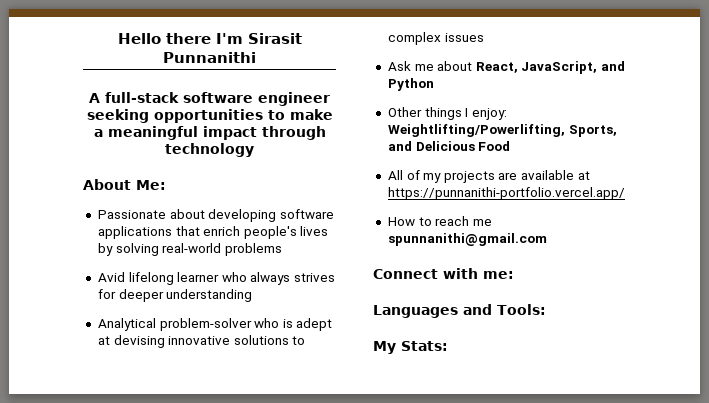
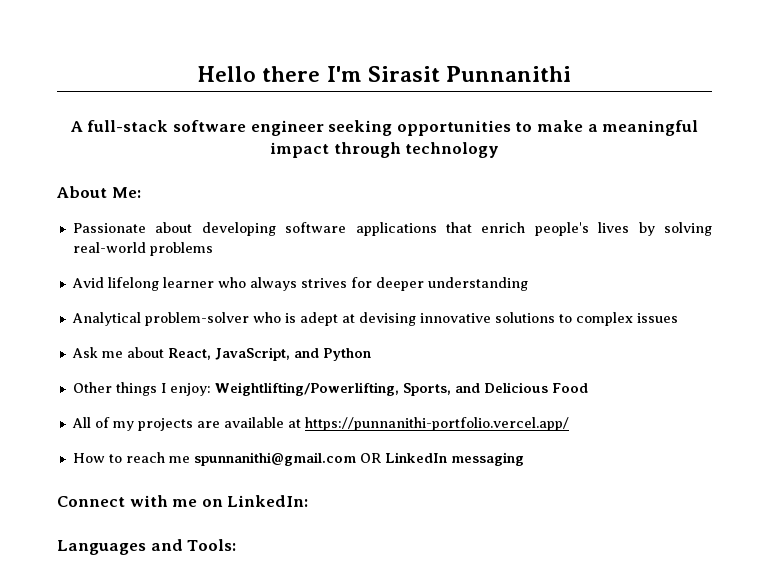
(547, 239) none -> [359,452,524,466] OR LinkedIn messaging
[483,271,514,279] me: -> [172,495,309,507] me on LinkedIn:
[373,341,448,354] // My Stats: -> (237, 545) none

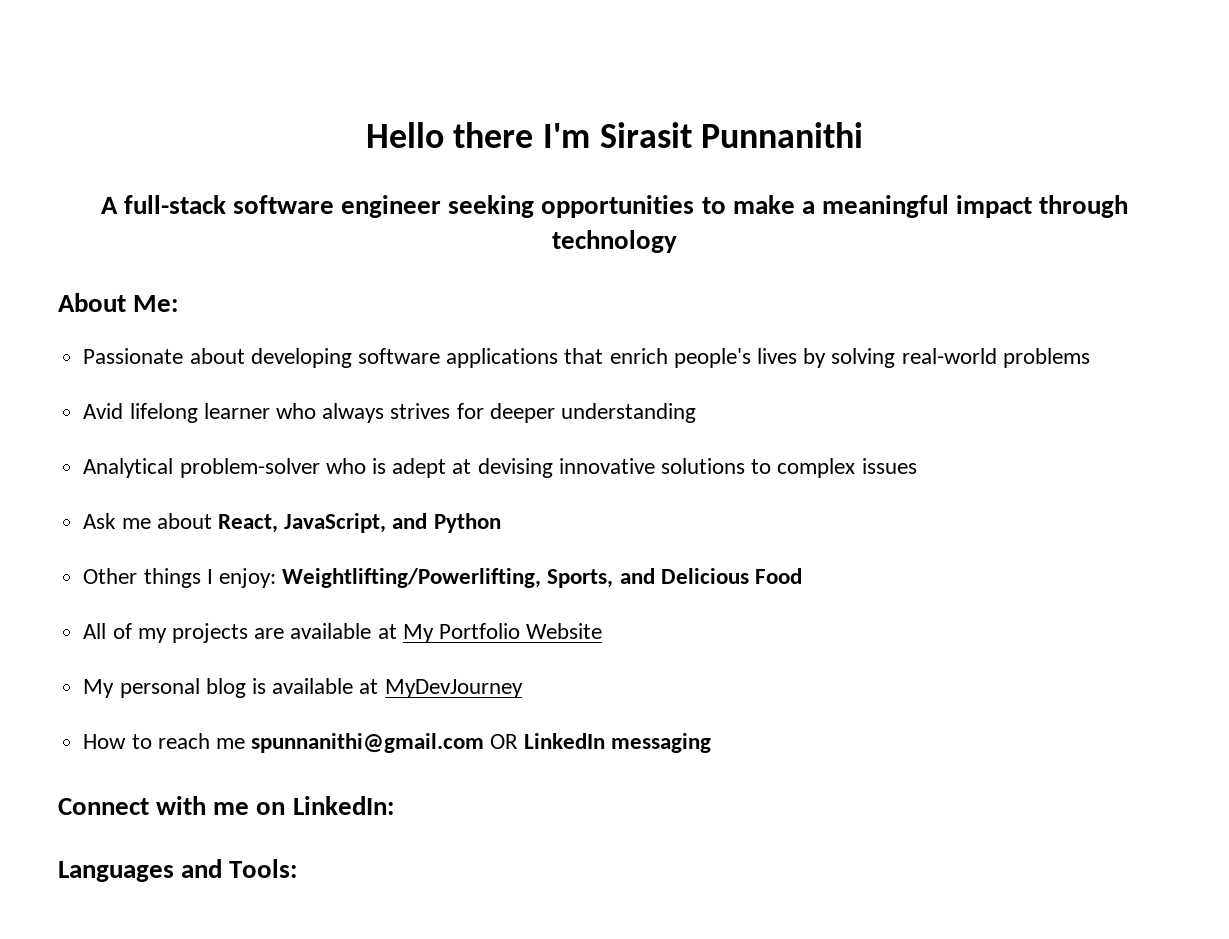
[304,417,569,431] https://punnanithi-portfolio.vercel.app/ -> [402,623,603,643] [83,678,523,698] My Portfolio Website // My personal blog is available at MyDevJourney

